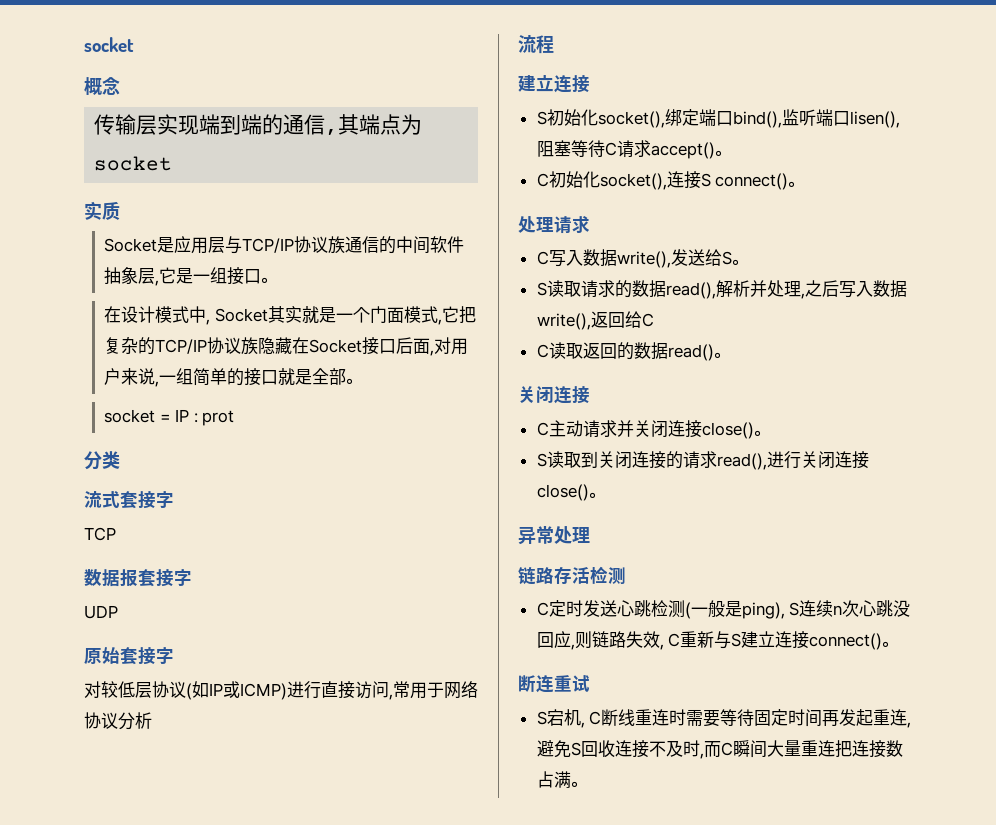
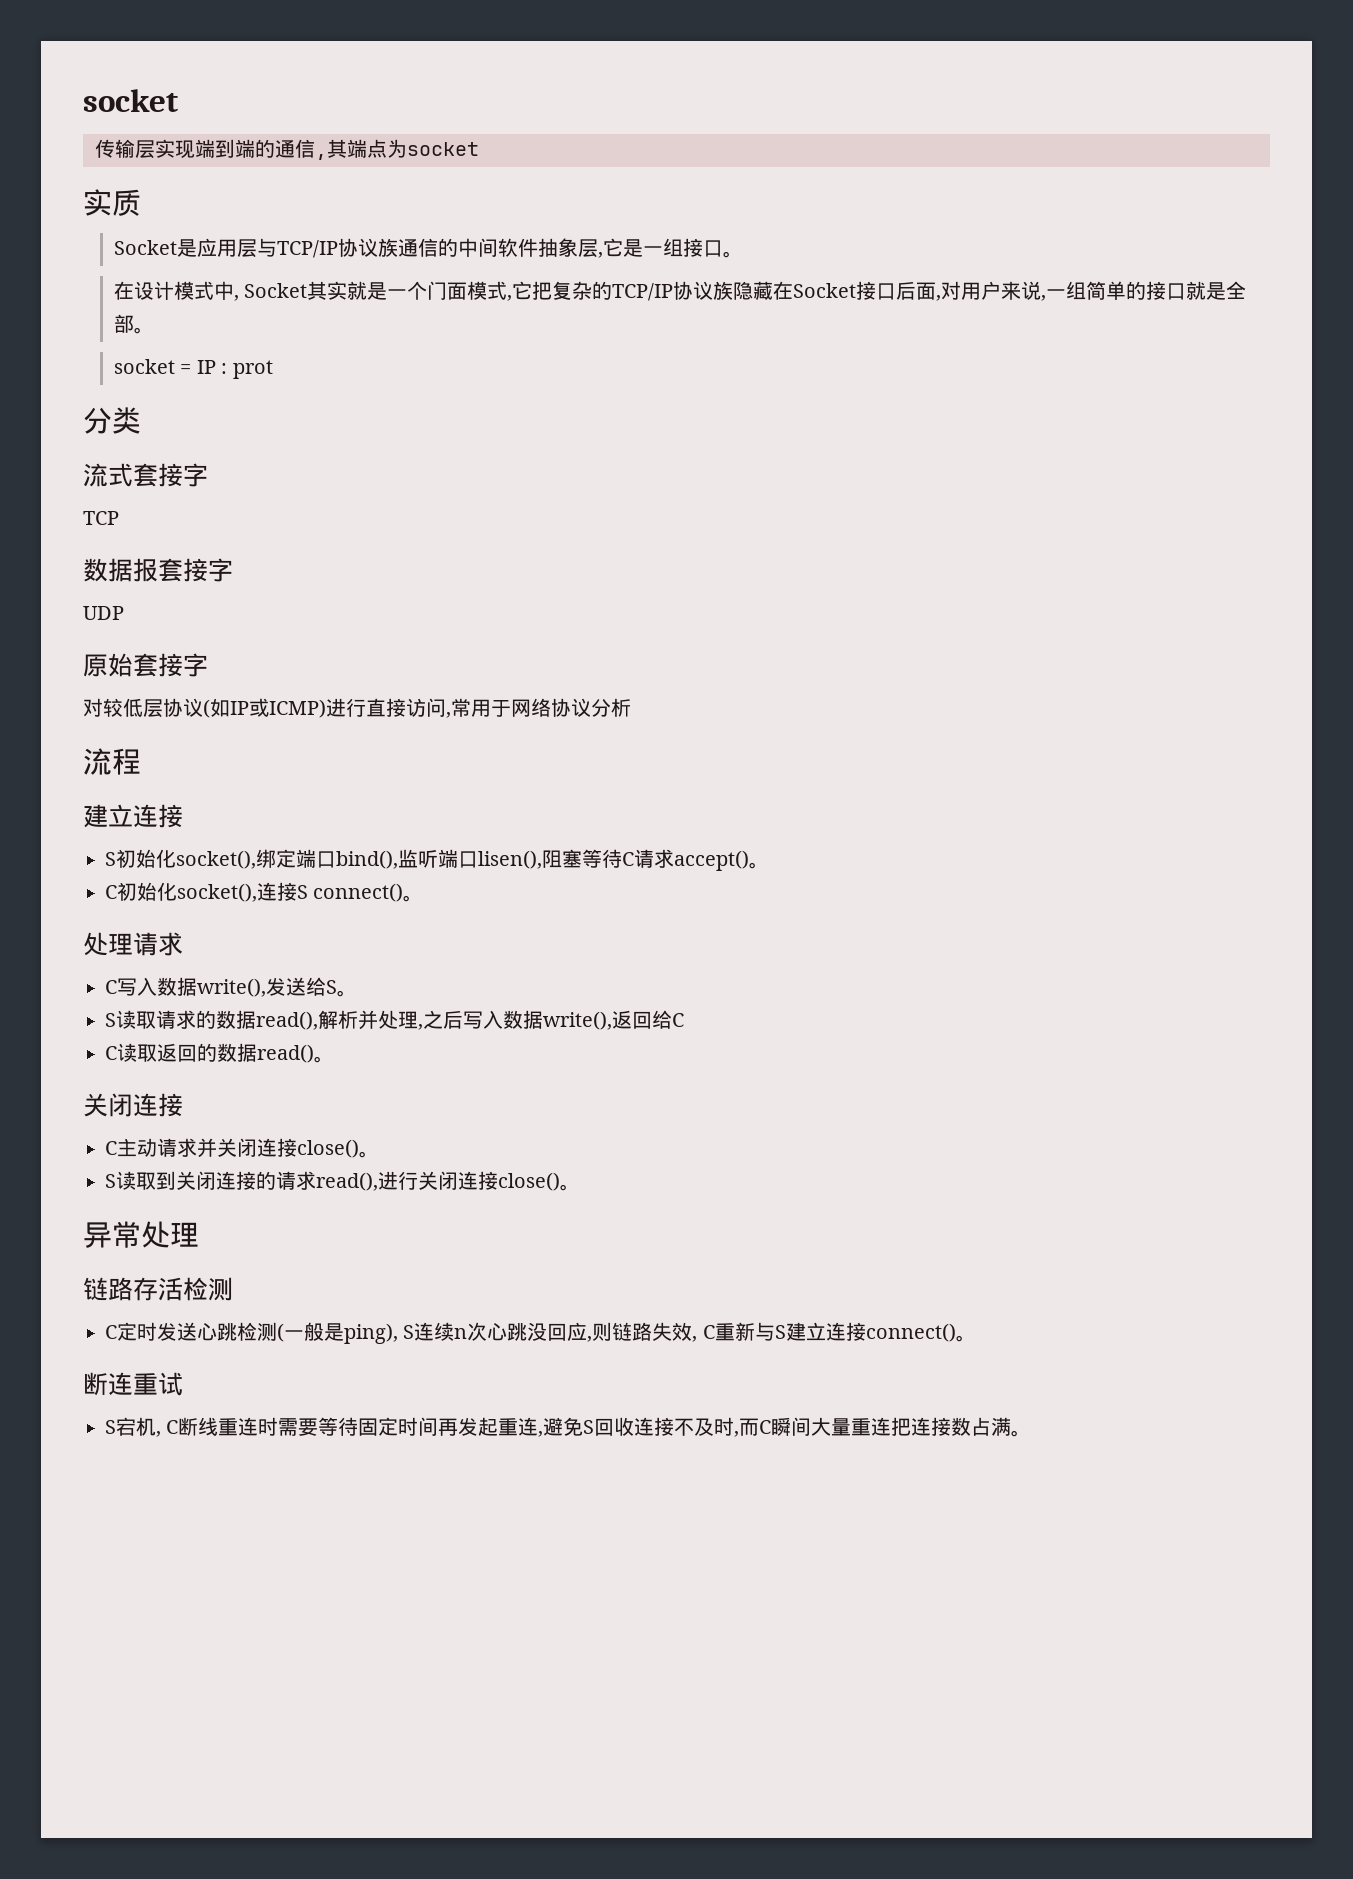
[84,37,134,52] [84,77,120,95] socket // 概念 -> [83,89,178,112] socket

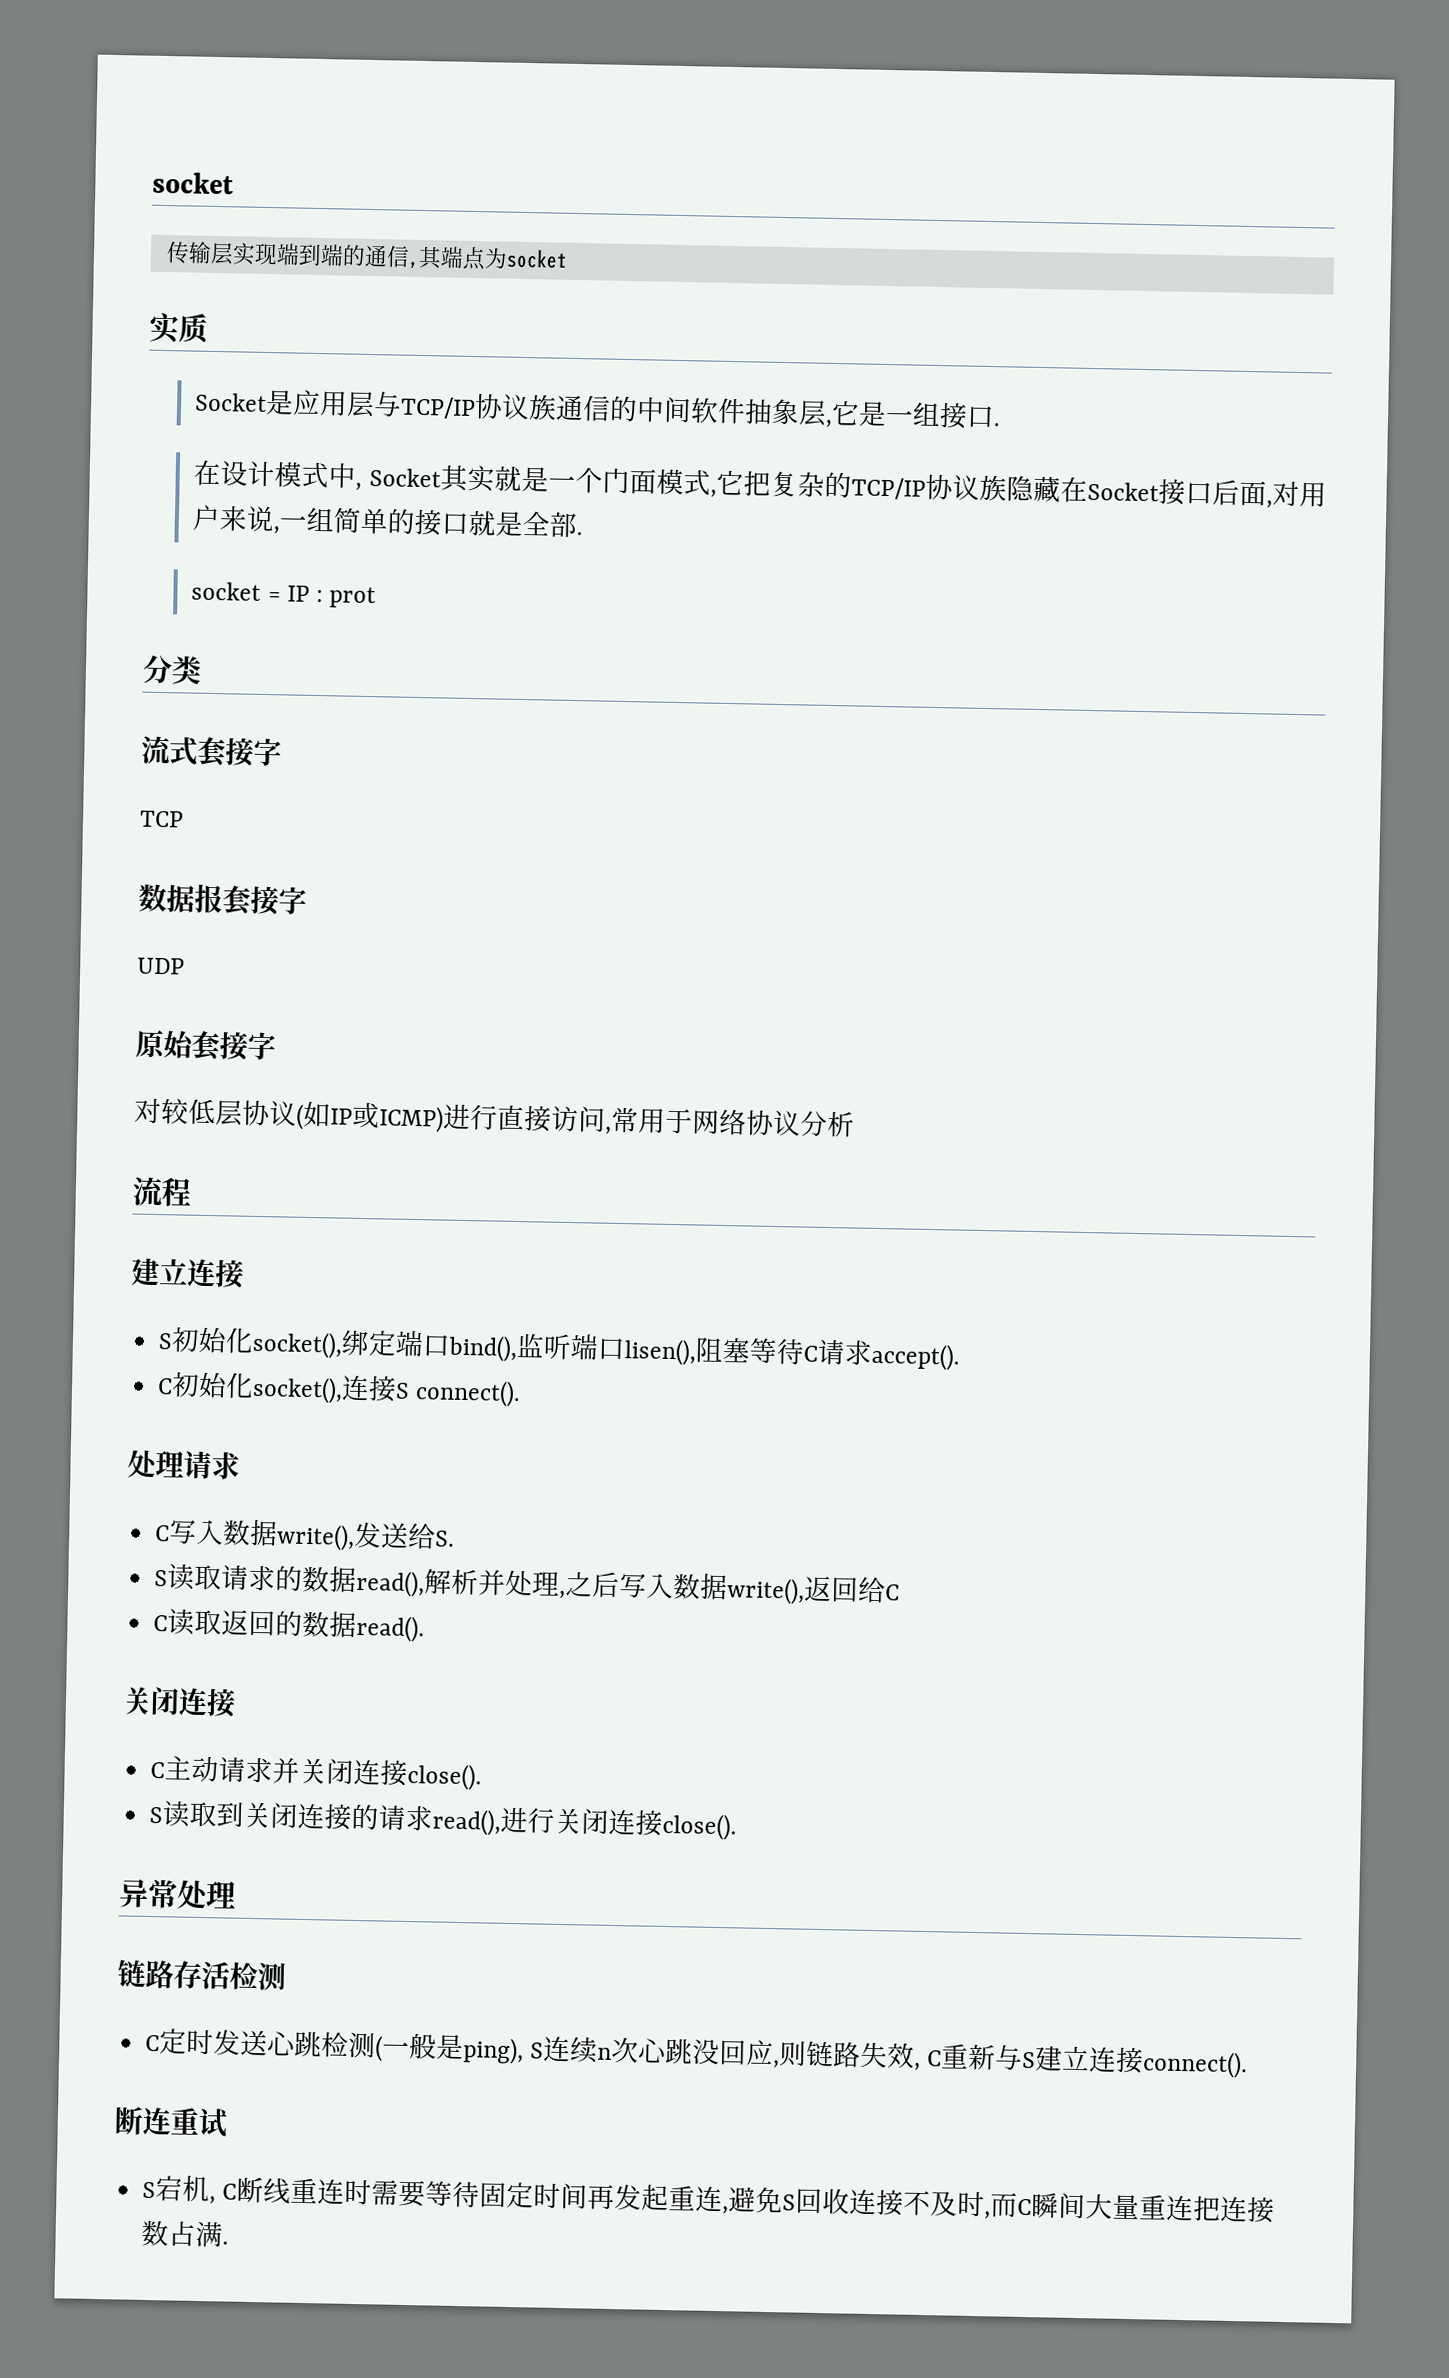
[722,251,743,258] 。 -> [993,423,1001,427] .
[133,327,154,334] 。 -> [576,532,584,536] .
[674,850,769,871] accept()。 -> [871,1342,962,1371] accept().
[313,883,424,902] connect()。 -> [415,1379,522,1408] connect().
[326,980,357,997] S。 -> [435,1530,456,1547] S.
[257,1044,334,1063] read()。 -> [356,1614,426,1643] read().
[297,1139,379,1158] close()。 -> [407,1762,483,1791] close().
[498,1172,580,1191] close()。 -> [662,1812,738,1841] close().
[865,1323,976,1342] connect()。 -> [1142,2050,1249,2079] connect().
[1011,1430,1032,1437] 。 -> [222,2241,230,2245] .

